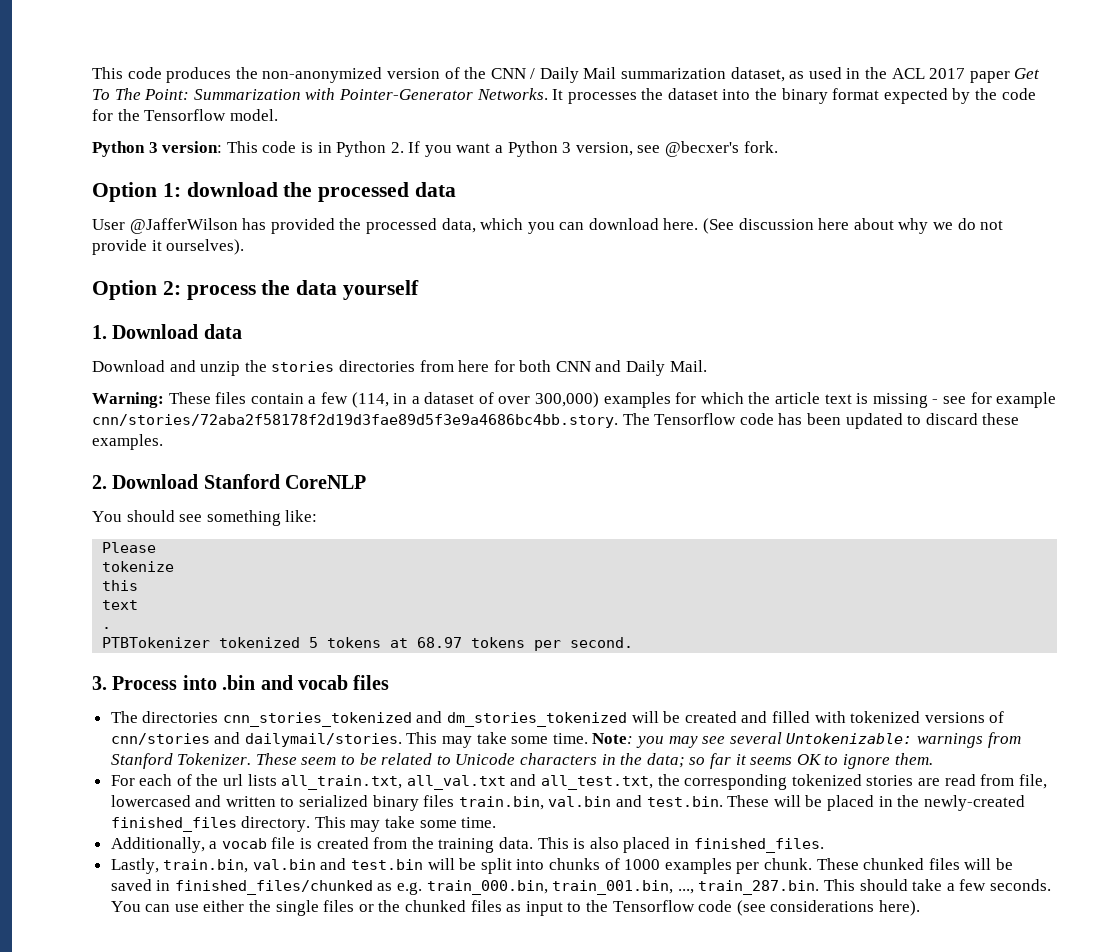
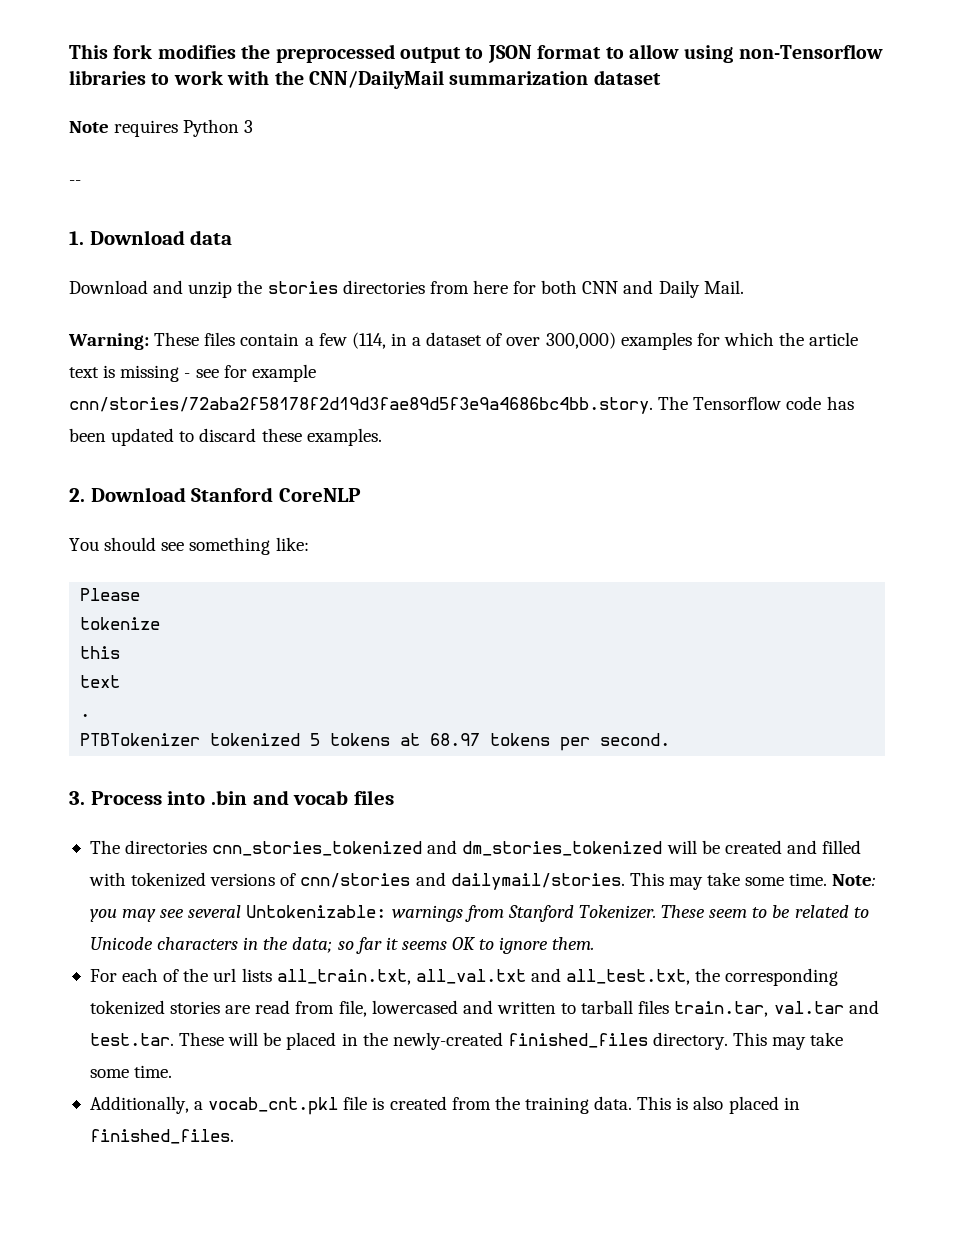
[92,67,1041,83] [92,88,1036,104] [92,109,278,121] [92,141,778,157] [92,182,457,202] [92,218,1004,234] [92,239,245,255] [92,280,420,300] This code produces the non-anonymized version of the CNN / Daily Mail summarization dataset, as used in the ACL 2017 paper Get To The Point: Summarization with Pointer-Generator Networks. It processes the dataset into the binary format expected by the code for the Tensorflow model. // Python 3 version: This code is in Python 2. If you want a Python 3 version, see @becxer's fork. // Option 1: download the processed data // User @JafferWilson has provided the processed data, which you can download here. (See discussion here about why we do not provide it ourselves). // Option 2: process the data yourself -> [69,44,883,63] [69,70,661,89] [69,119,254,137] [69,180,81,185] This fork modifies the preprocessed output to JSON format to allow using non-Tensorflow libraries to work with the CNN/DailyMail summarization dataset // Note requires Python 3 // --
[299,795,723,811] serialized binary files train.bin, val.bin and test.bin. -> [581,1000,879,1017] [89,1033,174,1046] tarball files train.tar, val.tar and test.tar.
[221,838,267,849] vocab -> [208,1097,339,1115] vocab_cnt.pkl
[110,858,1013,874] [110,879,1051,895] [110,900,920,916] // Lastly, train.bin, val.bin and test.bin will be split into chunks of 1000 examples per chunk. These chunked files will be saved in finished_files/chunked as e.g. train_000.bin, train_001.bin, ..., train_287.bin. This should take a few seconds. You can use either the single files or the chunked files as input to the Tensorflow code (see considerations here). -> (234, 1136) none

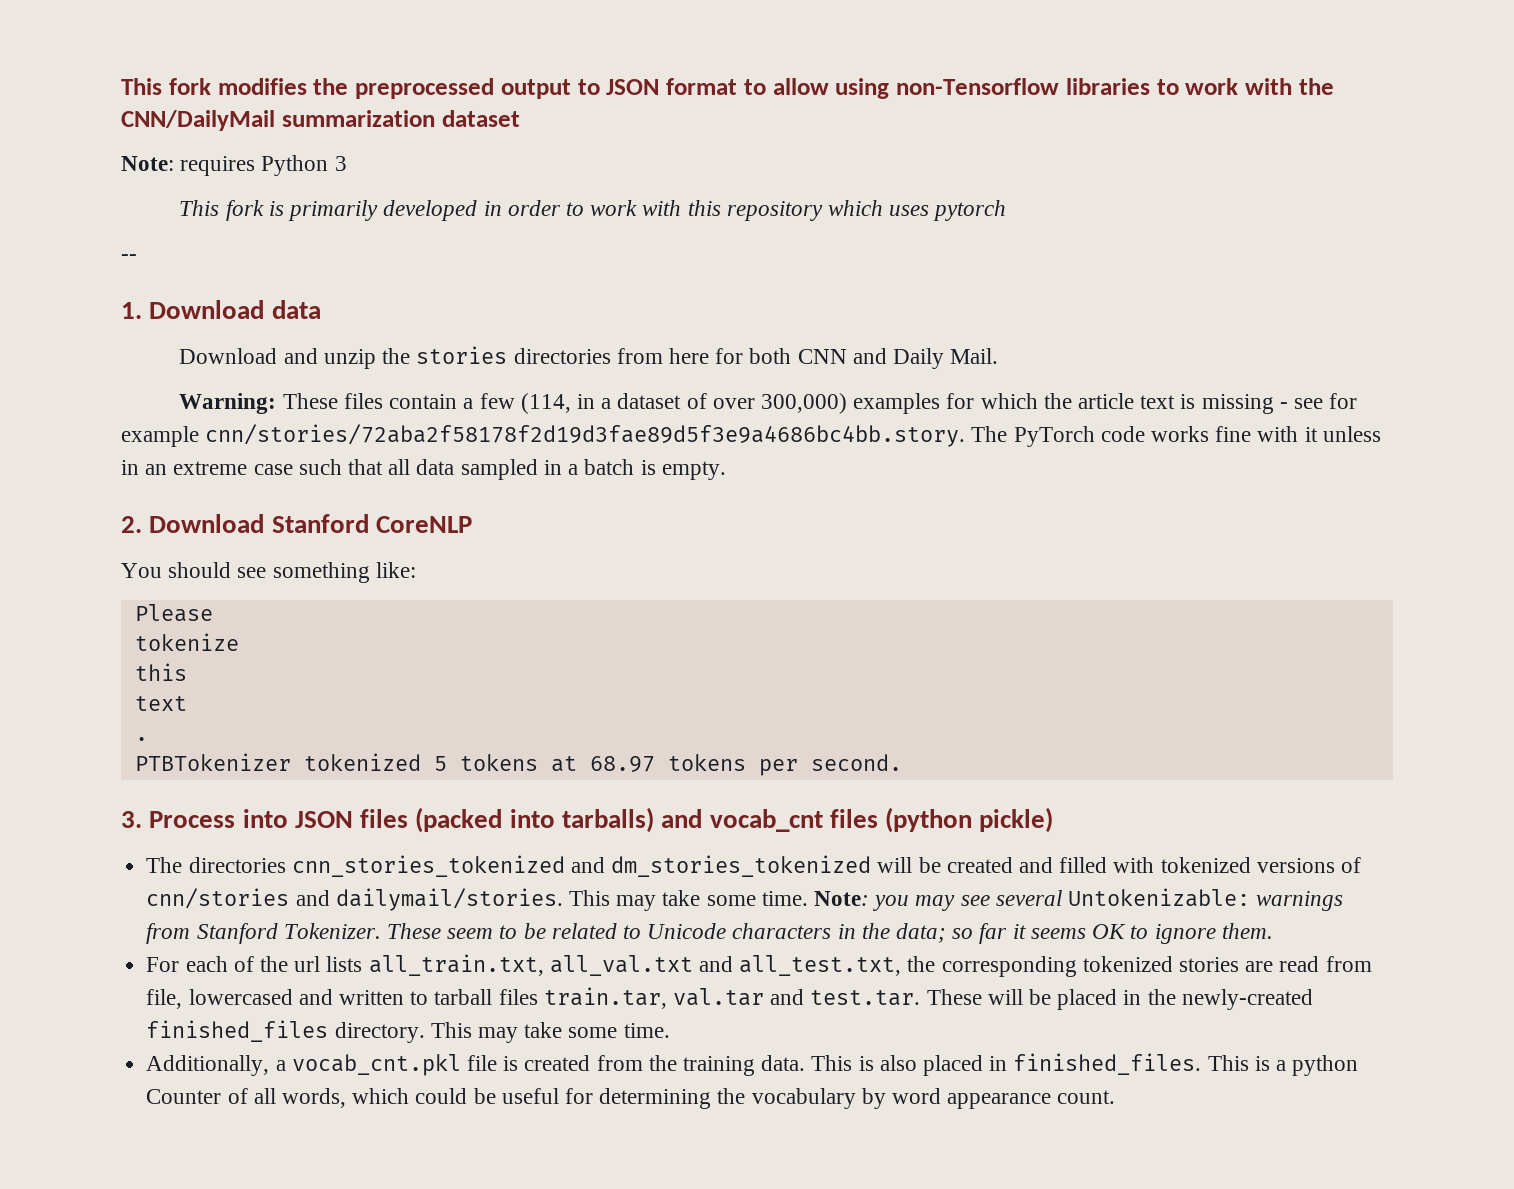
[69,121,109,133] Note -> [121,156,174,171] Note:
(254, 126) none -> [179,200,1007,221] // This fork is primarily developed in order to work with this repository which uses pytorch
[693,396,854,410] [69,428,382,446] Tensorflow code has been updated to discard these examples. -> [1013,426,1381,447] [121,459,726,480] PyTorch code works fine with it unless in an extreme case such that all data sampled in a batch is empty.
[211,790,395,805] .bin and vocab files -> [294,807,1054,833] JSON files (packed into tarballs) and vocab_cnt files (python pickle)
(234, 1136) none -> [1207,1055,1359,1076] [146,1088,1116,1109] This is a python Counter of all words, which could be useful for determining the vocabulary by word appearance count.

